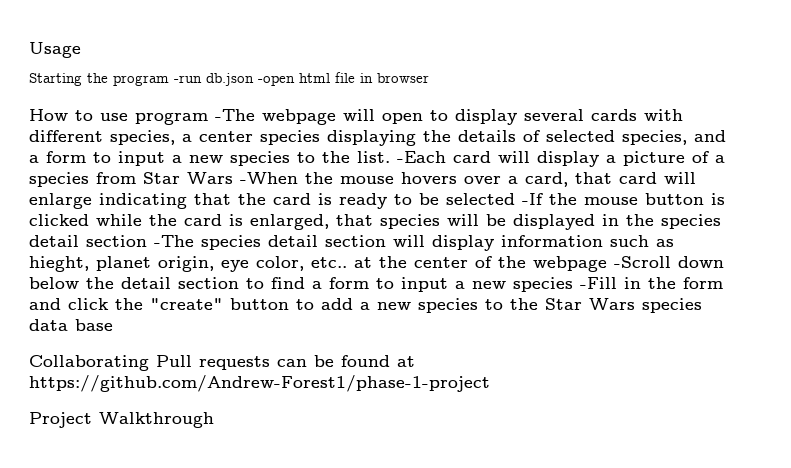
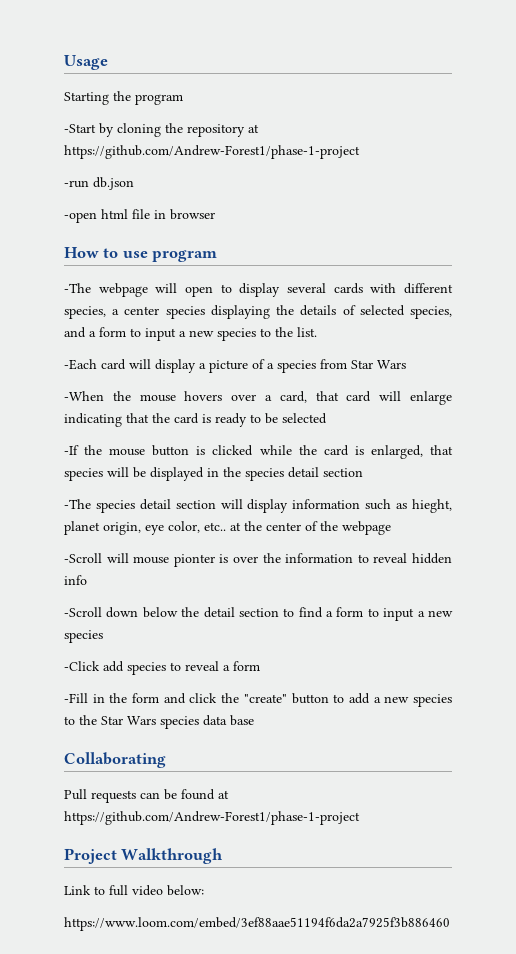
(169, 80) none -> [64,123,259,137] [64,145,360,159] // -Start by cloning the repository at https://github.com/Andrew-Forest1/phase-1-project //
(254, 79) none -> (134, 183) //
(208, 118) none -> (218, 256) //
(390, 157) none -> (317, 332) //
(233, 178) none -> (406, 364) //
(515, 199) none -> (327, 418) //
(147, 241) none -> (363, 472) //
(607, 264) none -> [64,553,452,567] [64,575,87,585] // -Scroll will mouse pionter is over the information to reveal hidden info //
(573, 284) none -> [64,661,260,675] // -Click add species to reveal a form //
(149, 363) none -> (166, 760) //
(214, 420) none -> [64,885,204,896] [64,917,450,931] // Link to full video below: // https://www.loom.com/embed/3ef88aae51194f6da2a7925f3b886460

